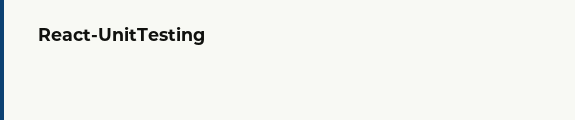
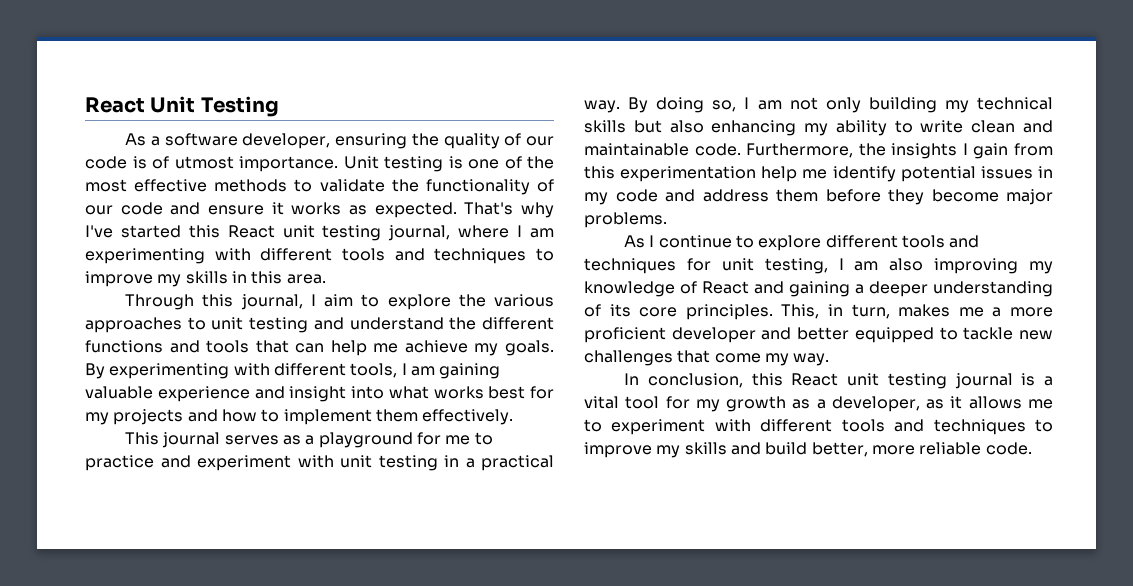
[38,26,205,45] React-UnitTesting -> [85,96,279,117] [125,133,554,149] [85,156,554,172] [85,179,554,195] [85,202,554,218] [85,225,555,241] [85,248,555,264] [85,271,326,287] [125,294,554,310] [85,317,554,333] [85,340,554,356] [85,363,501,379] [85,386,554,402] [85,409,514,425] [125,432,493,448] [85,455,554,471] [584,97,1053,113] [584,120,1053,136] [584,143,1053,159] [584,166,1053,182] [584,189,1053,205] [584,212,667,228] [624,235,980,251] [584,258,1053,274] [584,281,1053,297] [584,304,1053,320] [584,327,1053,343] [584,350,830,366] [624,373,1053,389] [584,396,1053,412] [584,419,1053,435] [584,442,1032,458] React Unit Testing // As a software developer, ensuring the quality of our code is of utmost importance. Unit testing is one of the most effective methods to validate the functionality of our code and ensure it works as expected. That's why I've started this React unit testing journal, where I am experimenting with different tools and techniques to improve my skills in this area. // Through this journal, I aim to explore the various approaches to unit testing and understand the different functions and tools that can help me achieve my goals. By experimenting with different tools, I am gaining valuable experience and insight into what works best for my projects and how to implement them effectively. // This journal serves as a playground for me to practice and experiment with unit testing in a practical way. By doing so, I am not only building my technical skills but also enhancing my ability to write clean and maintainable code. Furthermore, the insights I gain from this experimentation help me identify potential issues in my code and address them before they become major problems. // As I continue to explore different tools and techniques for unit testing, I am also improving my knowledge of React and gaining a deeper understanding of its core principles. This, in turn, makes me a more proficient developer and better equipped to tackle new challenges that come my way. // In conclusion, this React unit testing journal is a vital tool for my growth as a developer, as it allows me to experiment with different tools and techniques to improve my skills and build better, more reliable code.

